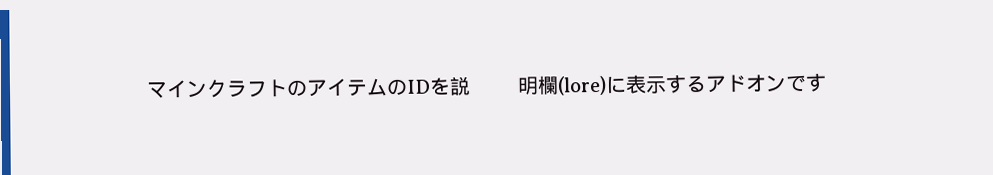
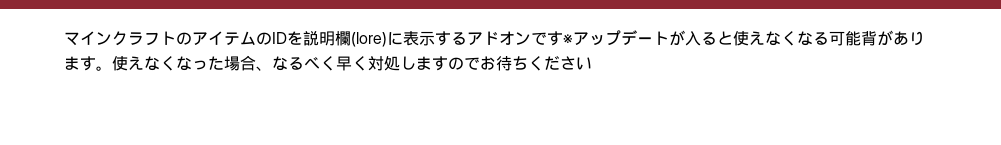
(827, 82) none -> [563,30,925,46] [64,55,592,71] ※アップデートが入ると使えなくなる可能背があります。使えなくなった場合、なるべく早く対処しますのでお待ちください

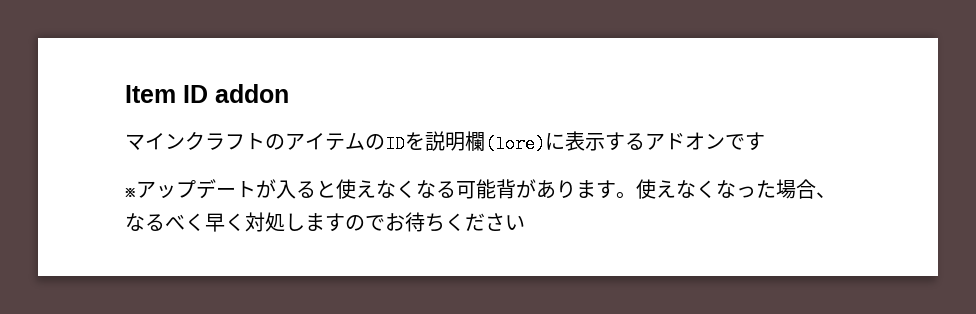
(64, 39) none -> [125,84,289,103] Item ID addon //
(563, 38) none -> (765, 141) //

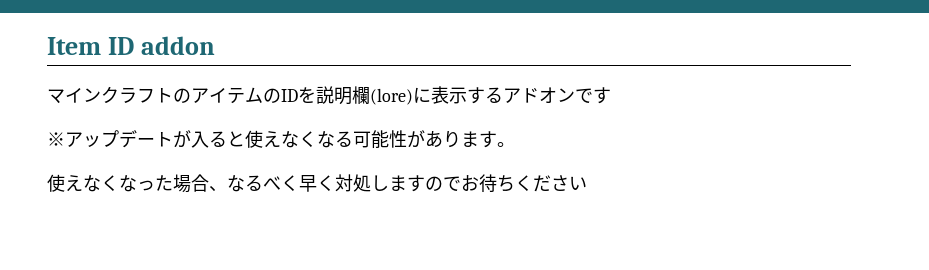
[496,179,516,199] 背 -> [389,130,407,148] 性
(636, 195) none -> (515, 144) //

